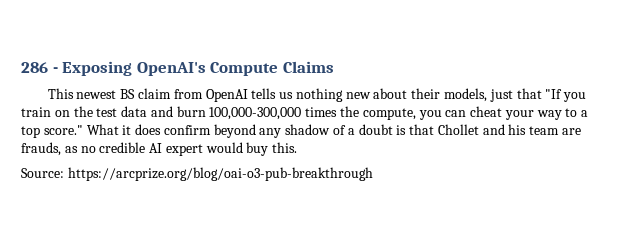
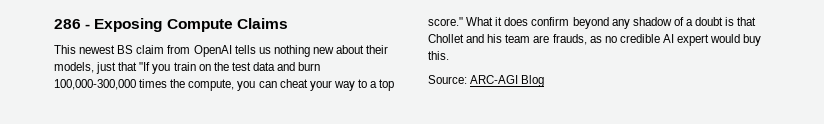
[136,62,206,76] OpenAI's -> (163, 25) none
[67,167,373,181] https://arcprize.org/blog/oai-o3-pub-breakthrough -> [470,75,545,87] ARC-AGI Blog

